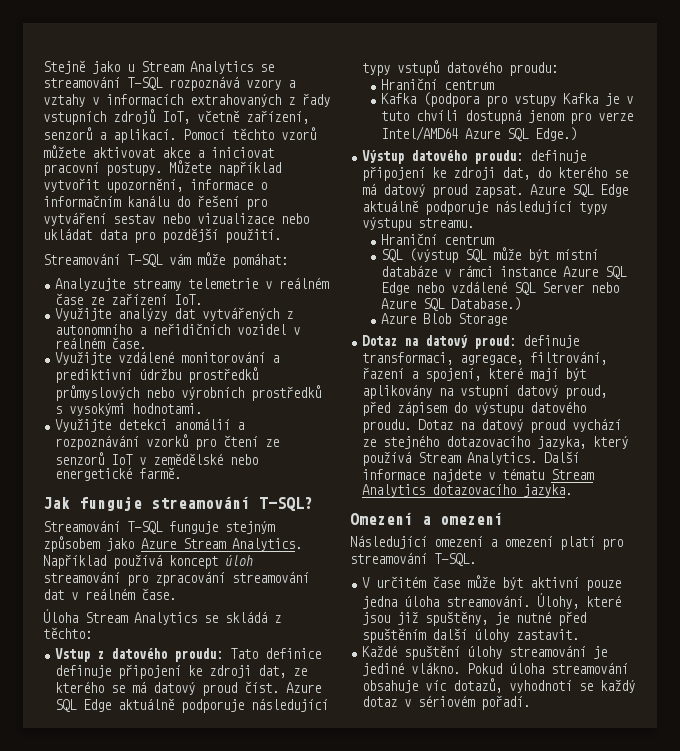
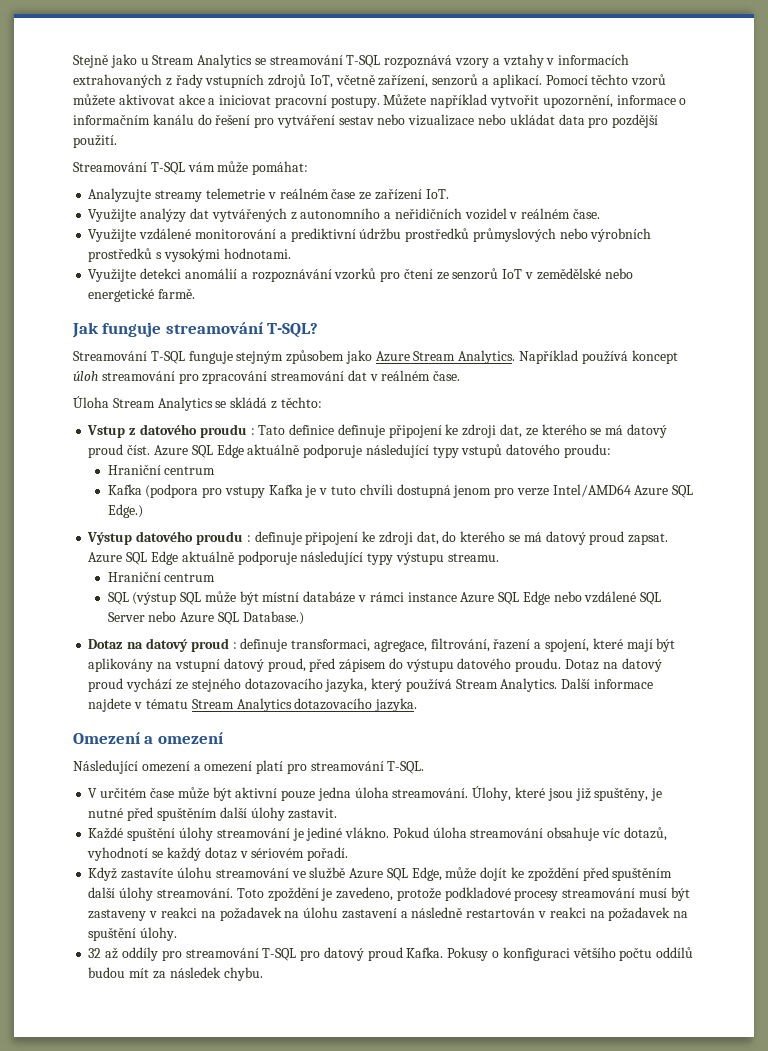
[174,648,224,662] proudu: -> [199,424,255,438] proudu :
[474,150,524,164] proudu: -> [195,531,251,545] proudu :
[380,313,507,326] [362,335,517,349] // Azure Blob Storage // Dotaz na datový proud: -> [88,638,237,652] // Dotaz na datový proud :
(531, 702) none -> [88,867,673,881] [88,887,690,901] [88,907,689,921] [88,927,178,941] [88,947,694,961] [88,967,263,981] // Když zastavíte úlohu streamování ve službě Azure SQL Edge, může dojít ke zpoždění před spuštěním další úlohy streamování. Toto zpoždění je zavedeno, protože podkladové procesy streamování musí být zastaveny v reakci na požadavek na úlohu zastavení a následně restartován v reakci na požadavek na spuštění úlohy. // 32 až oddíly pro streamování T-SQL pro datový proud Kafka. Pokusy o konfiguraci většího počtu oddílů budou mít za následek chybu.

